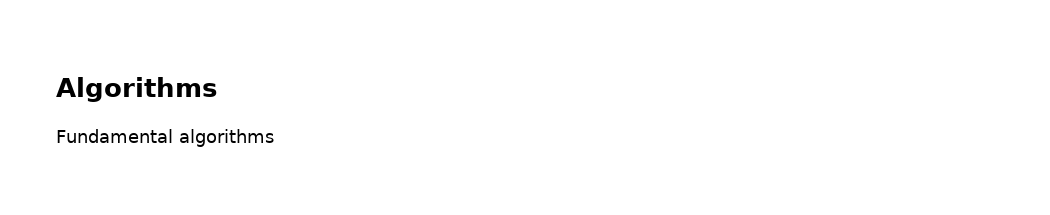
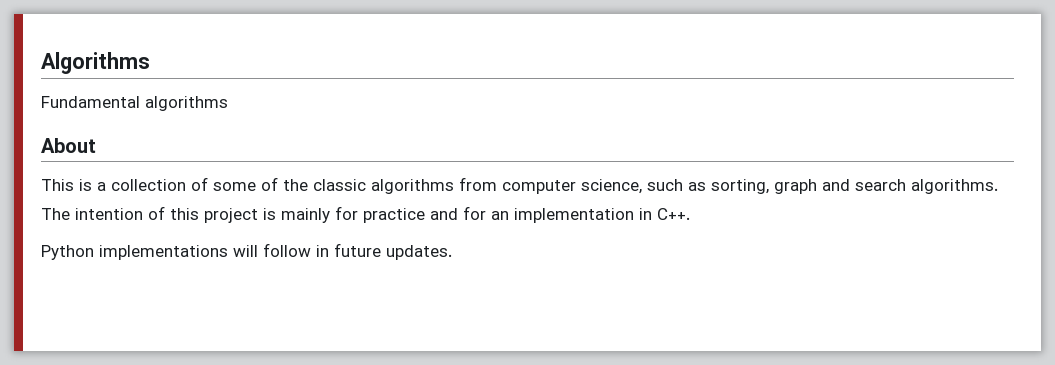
(274, 138) none -> [41,138,96,153] [41,177,998,194] [41,206,690,223] [41,243,452,260] // About // This is a collection of some of the classic algorithms from computer science, such as sorting, graph and search algorithms. The intention of this project is mainly for practice and for an implementation in C++. // Python implementations will follow in future updates.

